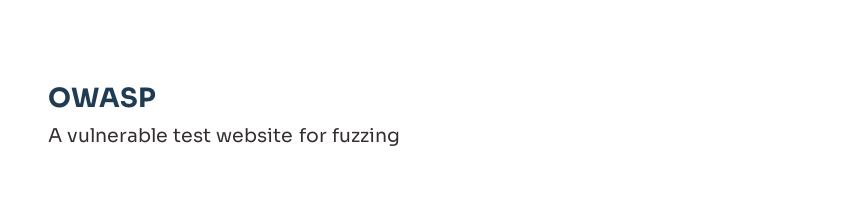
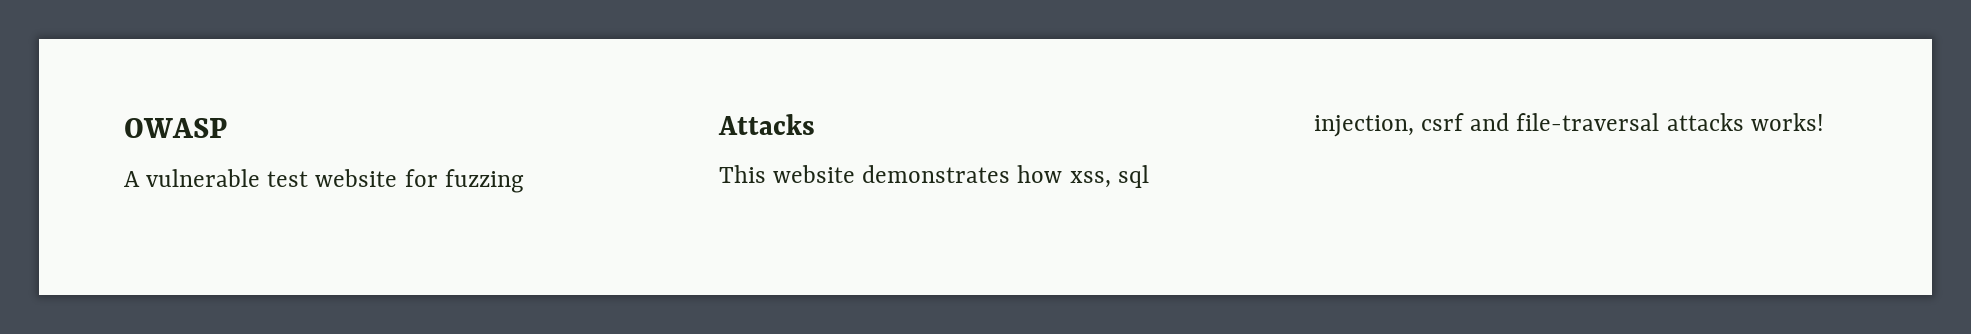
(400, 136) none -> [718,114,815,135] [719,165,1149,188] [1314,113,1824,137] // Attacks // This website demonstrates how xss, sql injection, csrf and file-traversal attacks works!

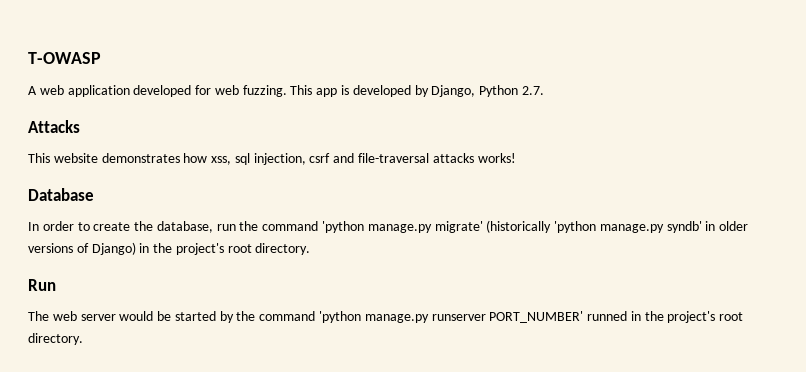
[124,118,227,138] OWASP -> [28,52,101,64] T-OWASP
[146,169,524,193] vulnerable test website for fuzzing -> [39,85,544,97] web application developed for web fuzzing. This app is developed by Django, Python 2.7.
(1824, 122) none -> [28,188,94,201] [28,220,749,233] [28,242,311,255] [28,279,56,291] [28,311,744,323] [28,333,83,345] // Database // In order to create the database, run the command 'python manage.py migrate' (historically 'python manage.py syndb' in older versions of Django) in the project's root directory. // Run // The web server would be started by the command 'python manage.py runserver PORT_NUMBER' runned in the project's root directory.

